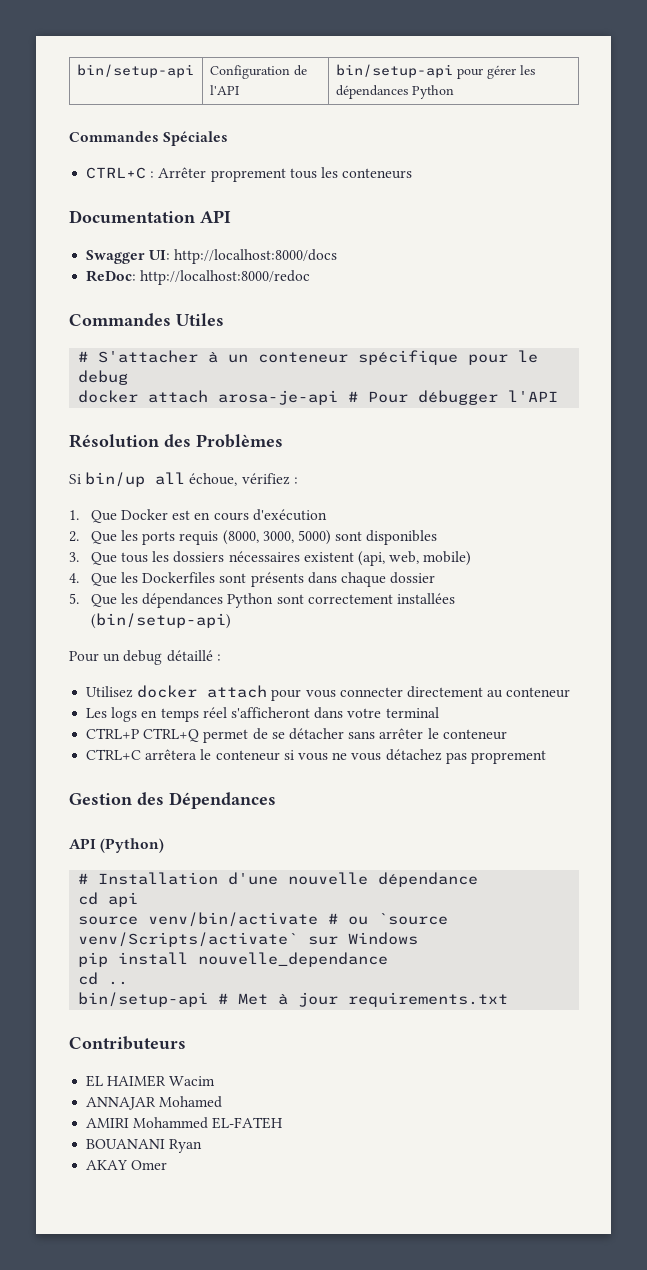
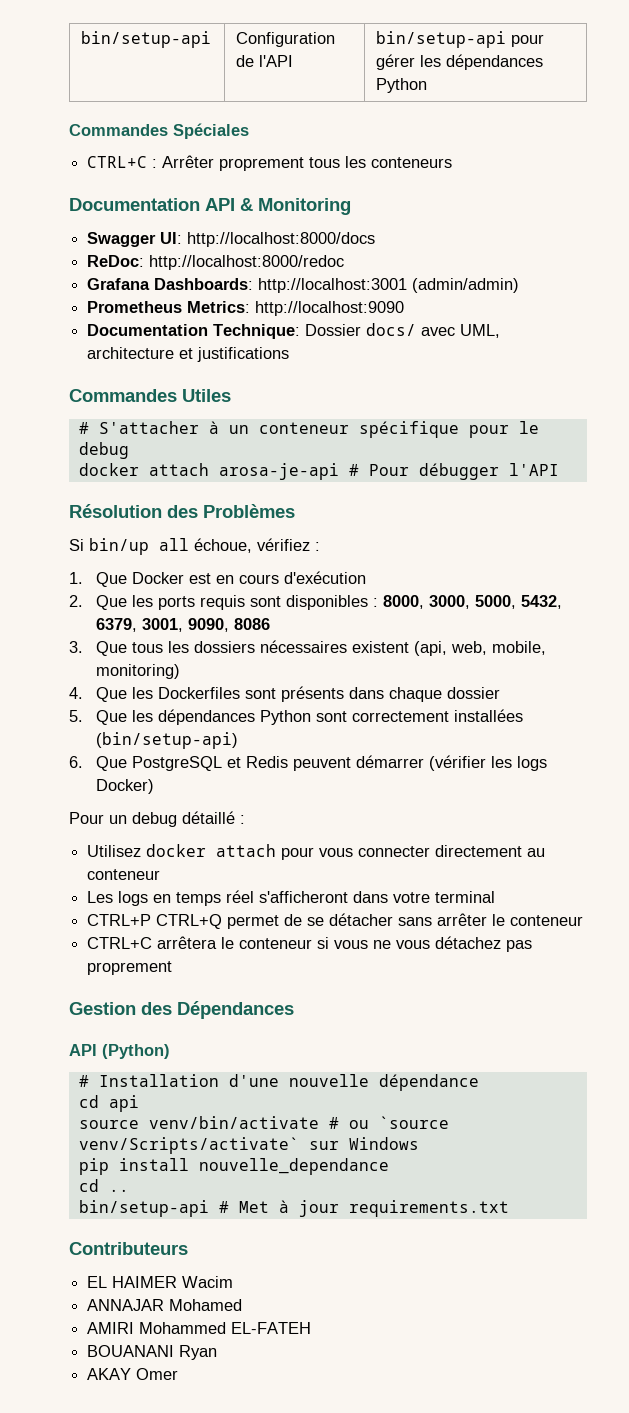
(231, 216) none -> [240,198,351,215] & Monitoring
(311, 277) none -> [87,278,520,293] [87,301,405,316] [87,323,501,339] [87,347,290,362] // Grafana Dashboards: http://localhost:3001 (admin/admin) // Prometheus Metrics: http://localhost:9090 // Documentation Technique: Dossier docs/ avec UML, architecture et justifications
[222,530,331,545] (8000, 3000, 5000) -> (245, 602) none
(438, 537) none -> [372,595,562,609] [95,618,270,632] : 8000, 3000, 5000, 5432, 6379, 3001, 9090, 8086
[423,551,472,566] mobile) -> [491,641,546,655] [95,664,180,679] mobile, monitoring)
(231, 621) none -> [69,755,547,771] [95,779,154,794] // 6. Que PostgreSQL et Redis peuvent démarrer (vérifier les logs Docker)

